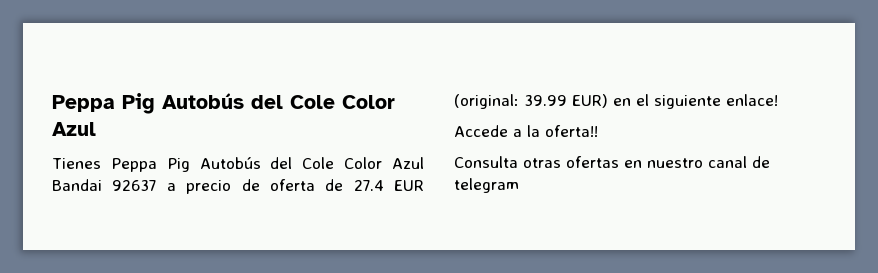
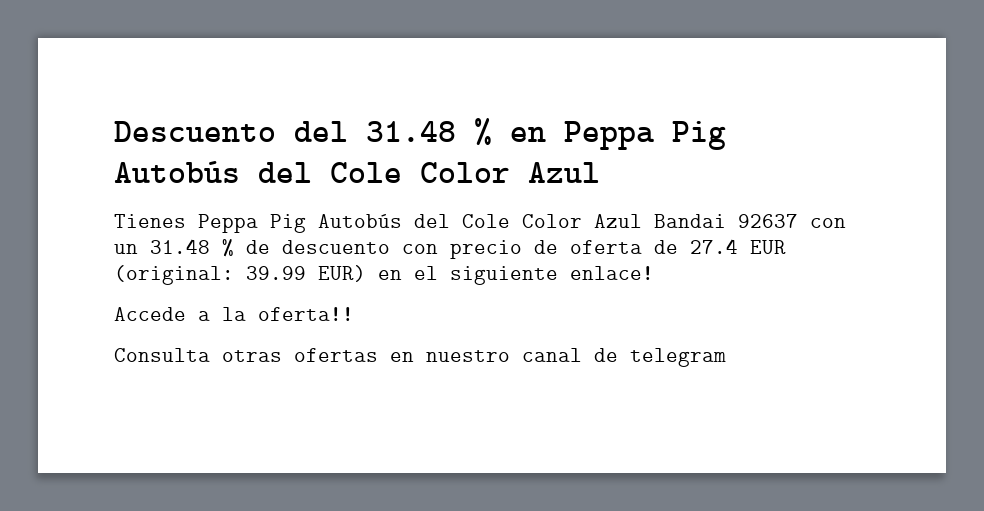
(52, 103) none -> [114,118,546,145] Descuento del 31.48 % en
[166,183,176,191] a -> [810,218,846,228] [114,239,438,257] con un 31.48 % de descuento con

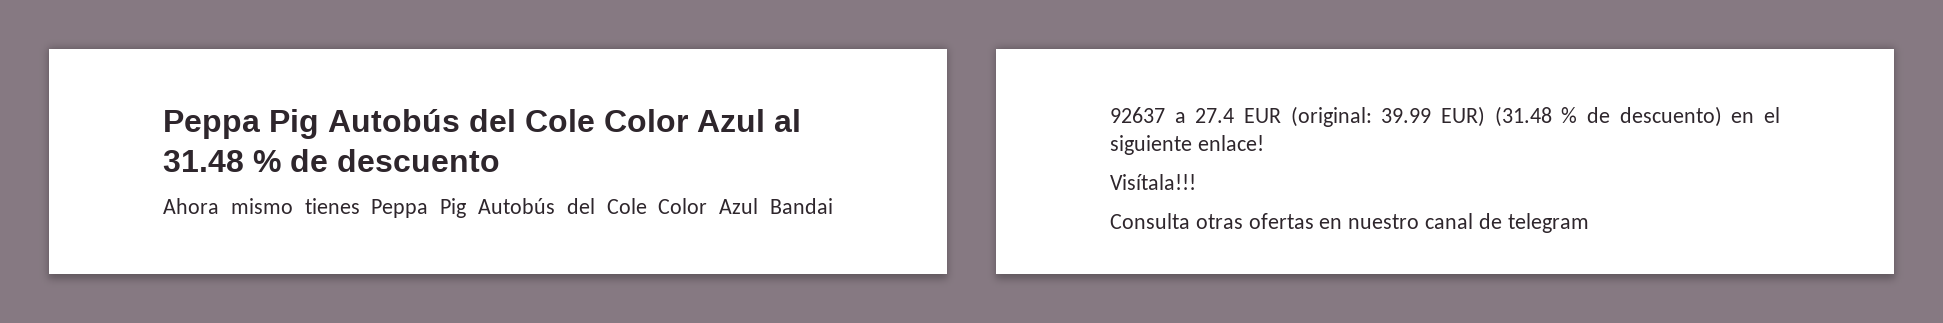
[114,118,726,150] [114,161,600,183] [114,214,186,228] Descuento del 31.48 % en Peppa Pig Autobús del Cole Color Azul // Tienes -> [163,109,801,139] [163,149,500,172] [163,198,360,214] Peppa Pig Autobús del Cole Color Azul al 31.48 % de descuento // Ahora mismo tienes
[810,218,846,228] [114,239,678,259] con un 31.48 % de descuento con precio de oferta de -> [1174,112,1186,123] a
(366, 273) none -> [1494,106,1722,127] (31.48 % de descuento)
[114,307,354,321] Accede a la oferta!! -> [1110,174,1196,190] Visítala!!!

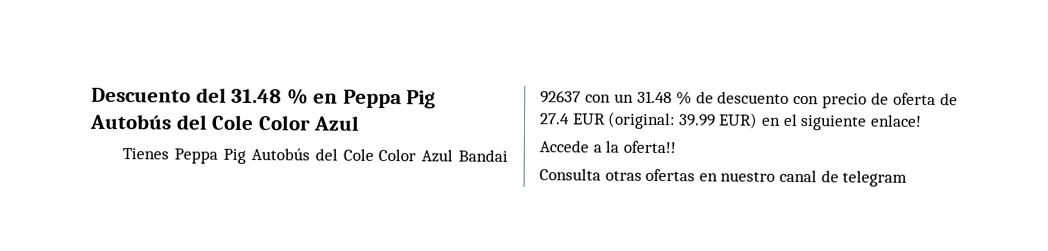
[163,109,801,139] [163,149,500,172] [163,198,360,214] Peppa Pig Autobús del Cole Color Azul al 31.48 % de descuento // Ahora mismo tienes -> [91,87,437,109] [89,113,361,131] [122,148,170,160] Descuento del 31.48 % en Peppa Pig Autobús del Cole Color Azul // Tienes
[1174,112,1186,123] a -> [584,90,959,109] con un 31.48 % de descuento con precio de oferta de
[1494,106,1722,127] (31.48 % de descuento) -> (759, 120) none
[1110,174,1196,190] Visítala!!! -> [539,140,676,154] Accede a la oferta!!

